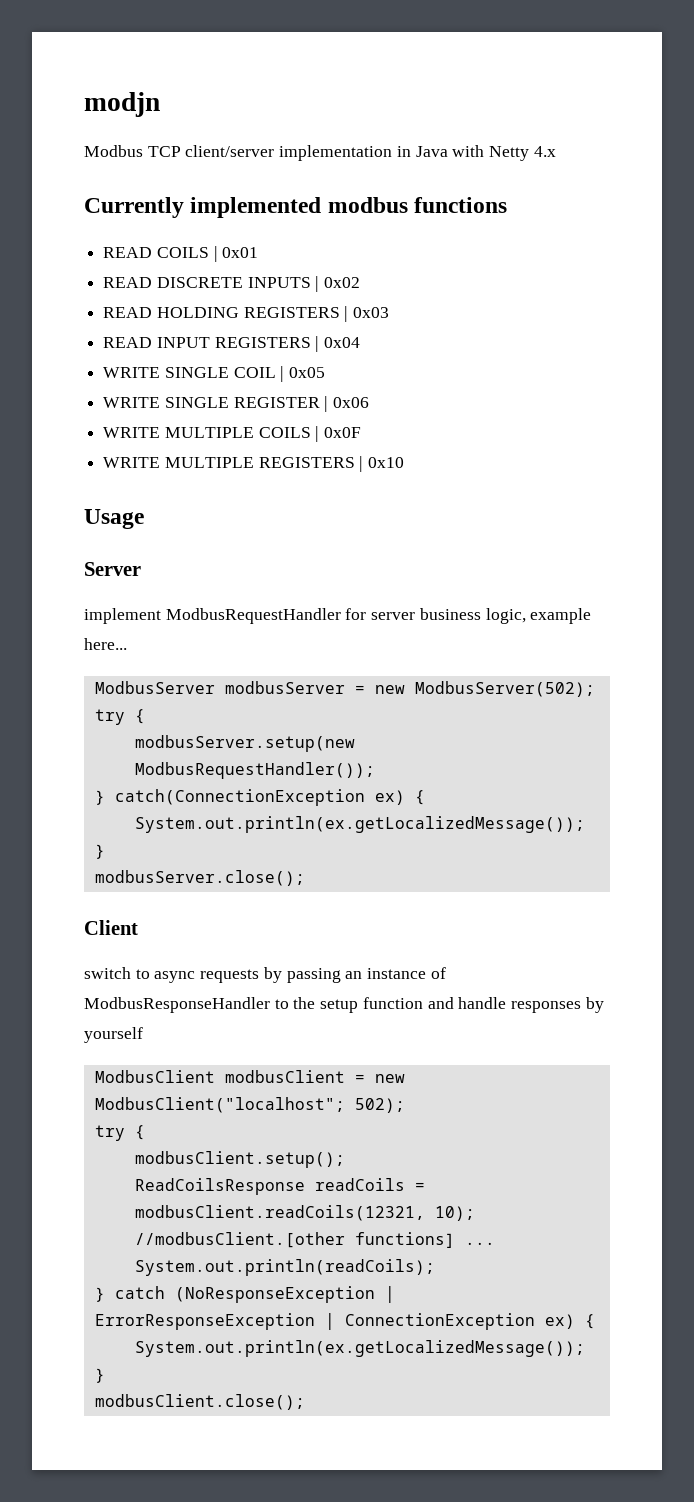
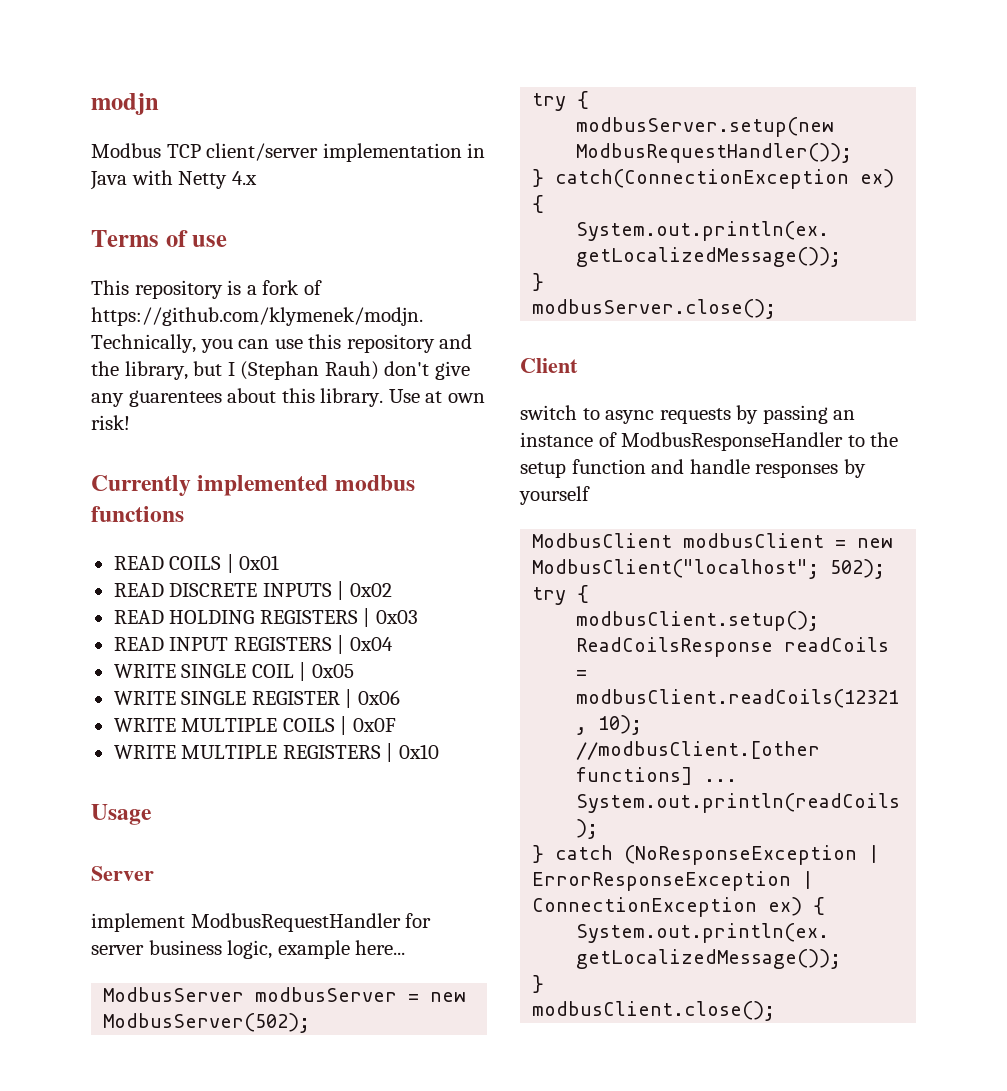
(556, 151) none -> [91,230,228,247] [91,280,322,299] [91,307,423,326] [91,334,473,353] [91,361,470,380] [91,388,485,407] [91,415,130,430] // Terms of use // This repository is a fork of https://github.com/klymenek/modjn. Technically, you can use this repository and the library, but I (Stephan Rauh) don't give any guarentees about this library. Use at own risk!

